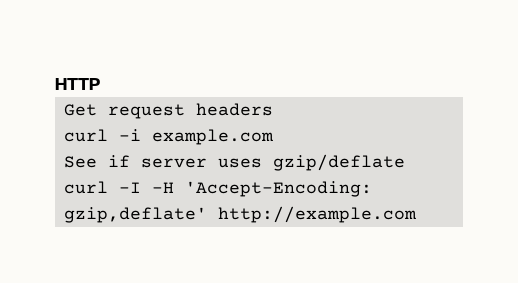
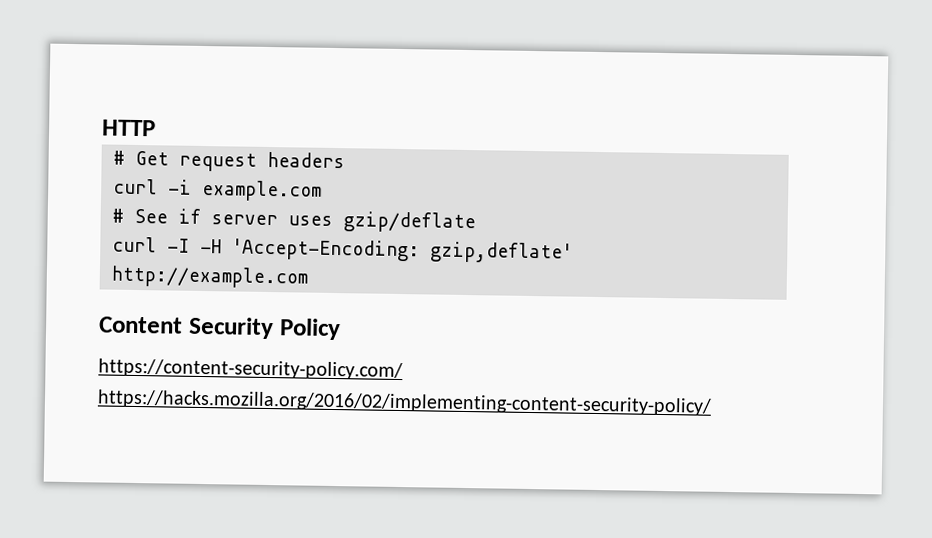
(100, 84) none -> [113,150,125,165] #
(275, 137) none -> [112,208,124,223] #
(418, 214) none -> [98,316,341,341] [98,358,403,381] [97,389,712,416] // Content Security Policy // https://content-security-policy.com/ https://hacks.mozilla.org/2016/02/implementing-content-security-policy/

